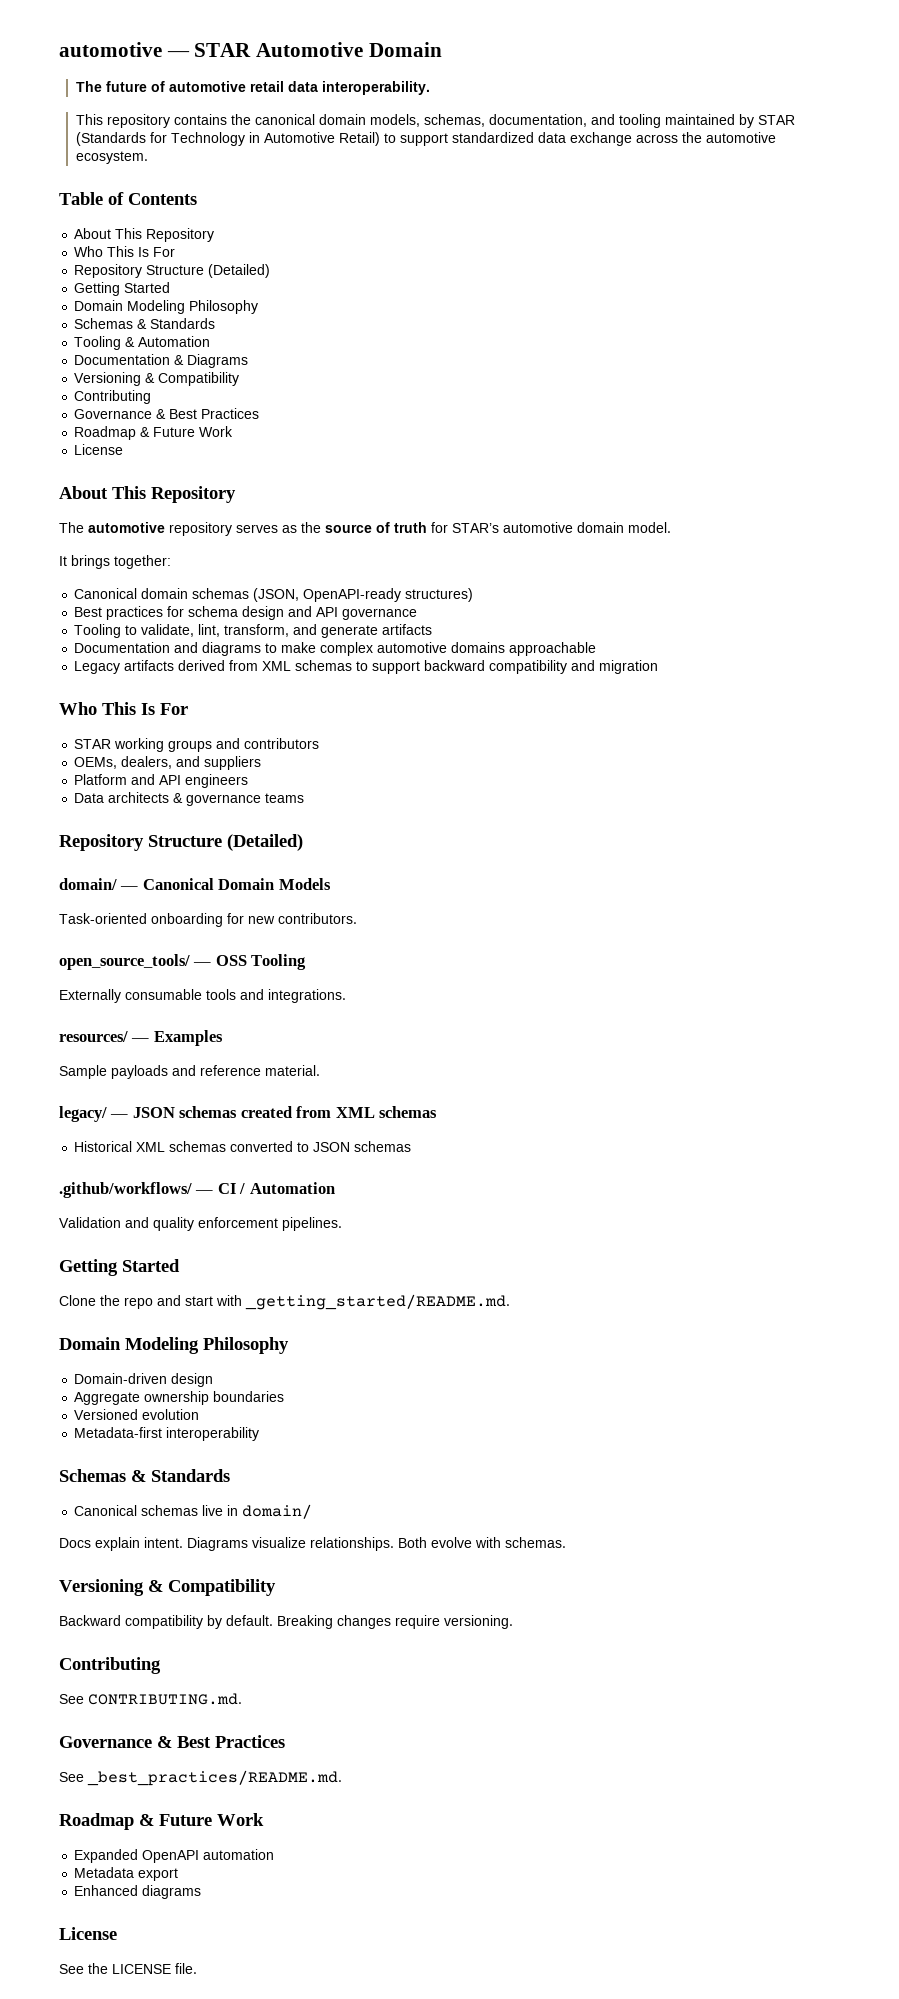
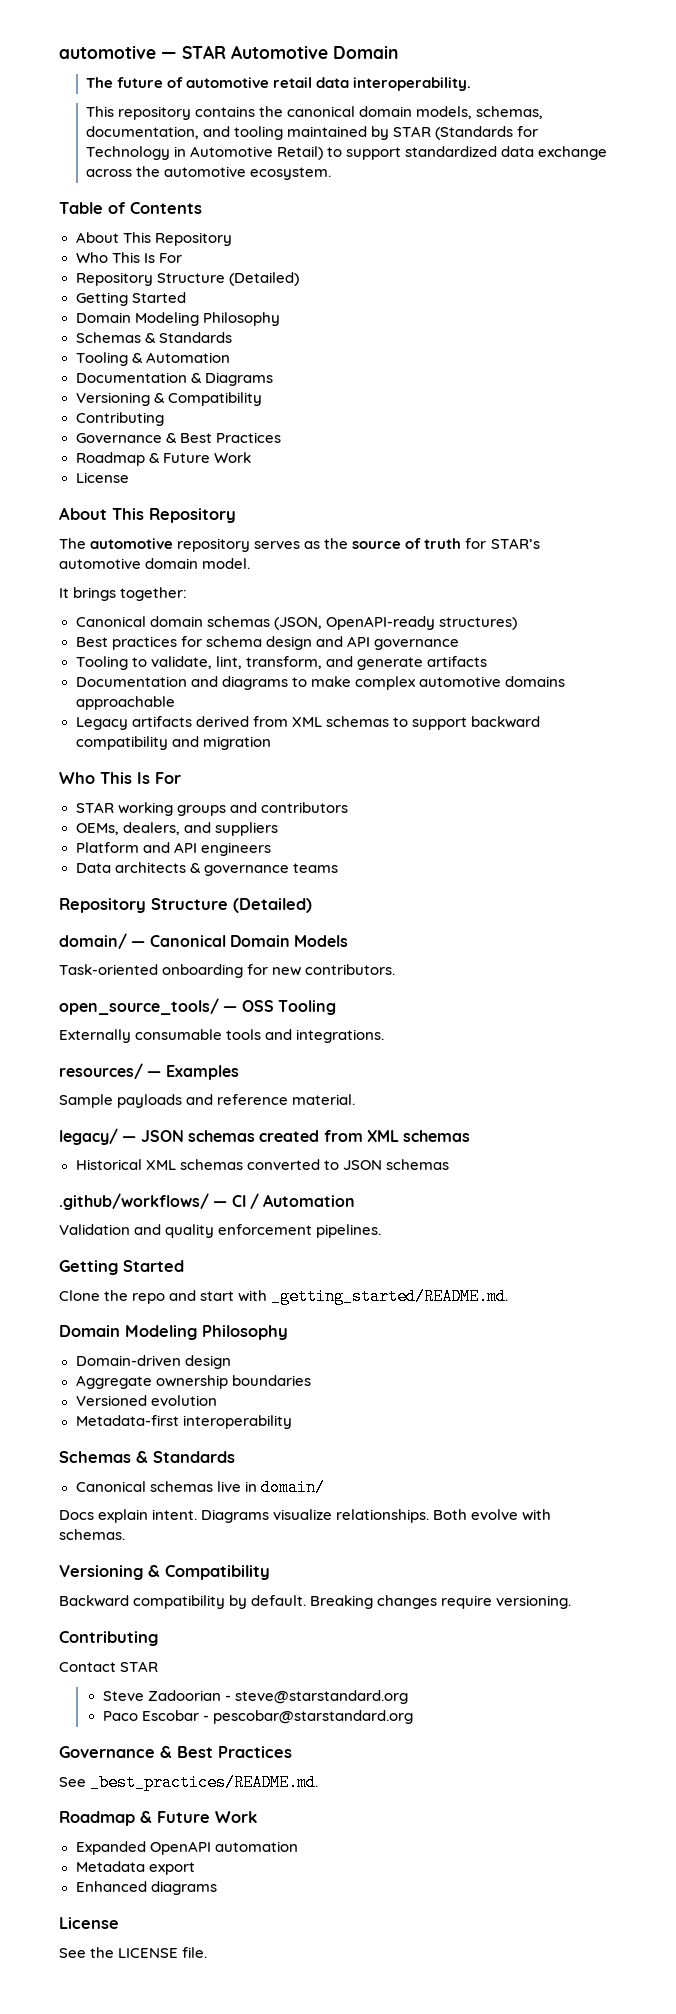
[59,1693,242,1705] See CONTRIBUTING.md. -> [59,1661,159,1672] [102,1690,408,1704] [102,1710,413,1724] Contact STAR // Steve Zadoorian - steve@starstandard.org // Paco Escobar - pescobar@starstandard.org

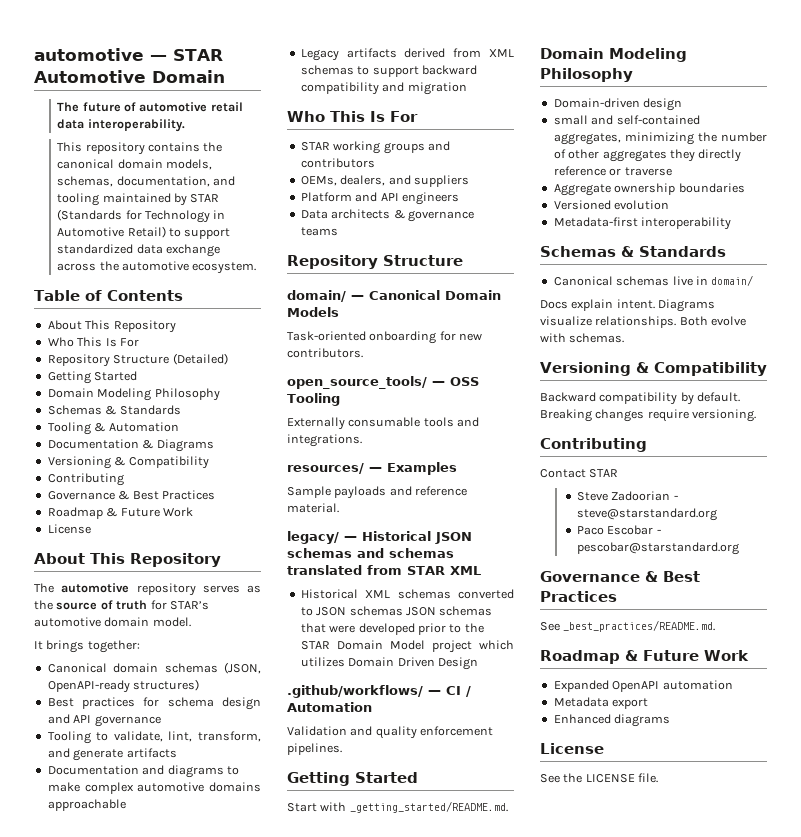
[233,898,312,913] (Detailed) -> (463, 260) none
[140,1130,471,1142] JSON schemas created from XML schemas -> [362,531,472,544] [287,548,454,558] [287,565,481,575] Historical JSON schemas and schemas translated from STAR XML
(449, 1164) none -> [405,606,493,616] [300,623,484,635] [300,640,514,653] [300,657,478,670] JSON schemas that were developed prior to the STAR Domain Model project which utilizes Domain Driven Design
[59,1290,235,1304] Clone the repo and start -> [287,803,317,812] Start
(231, 1362) none -> [553,115,700,125] [553,132,767,145] [553,149,742,162] [553,166,672,176] // small and self-contained aggregates, minimizing the number of other aggregates they directly reference or traverse

